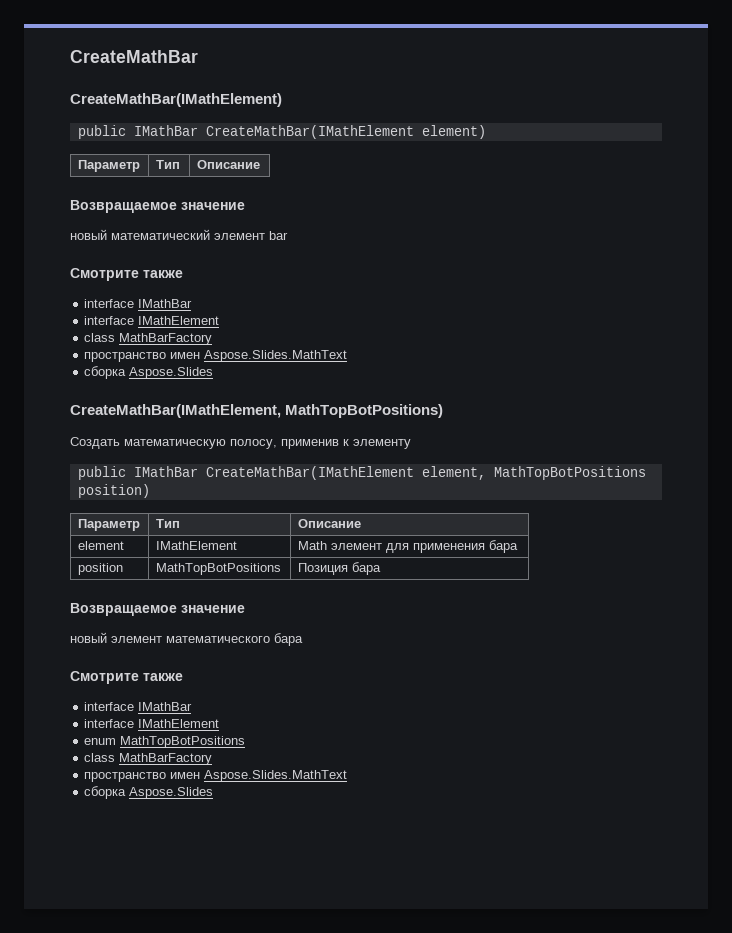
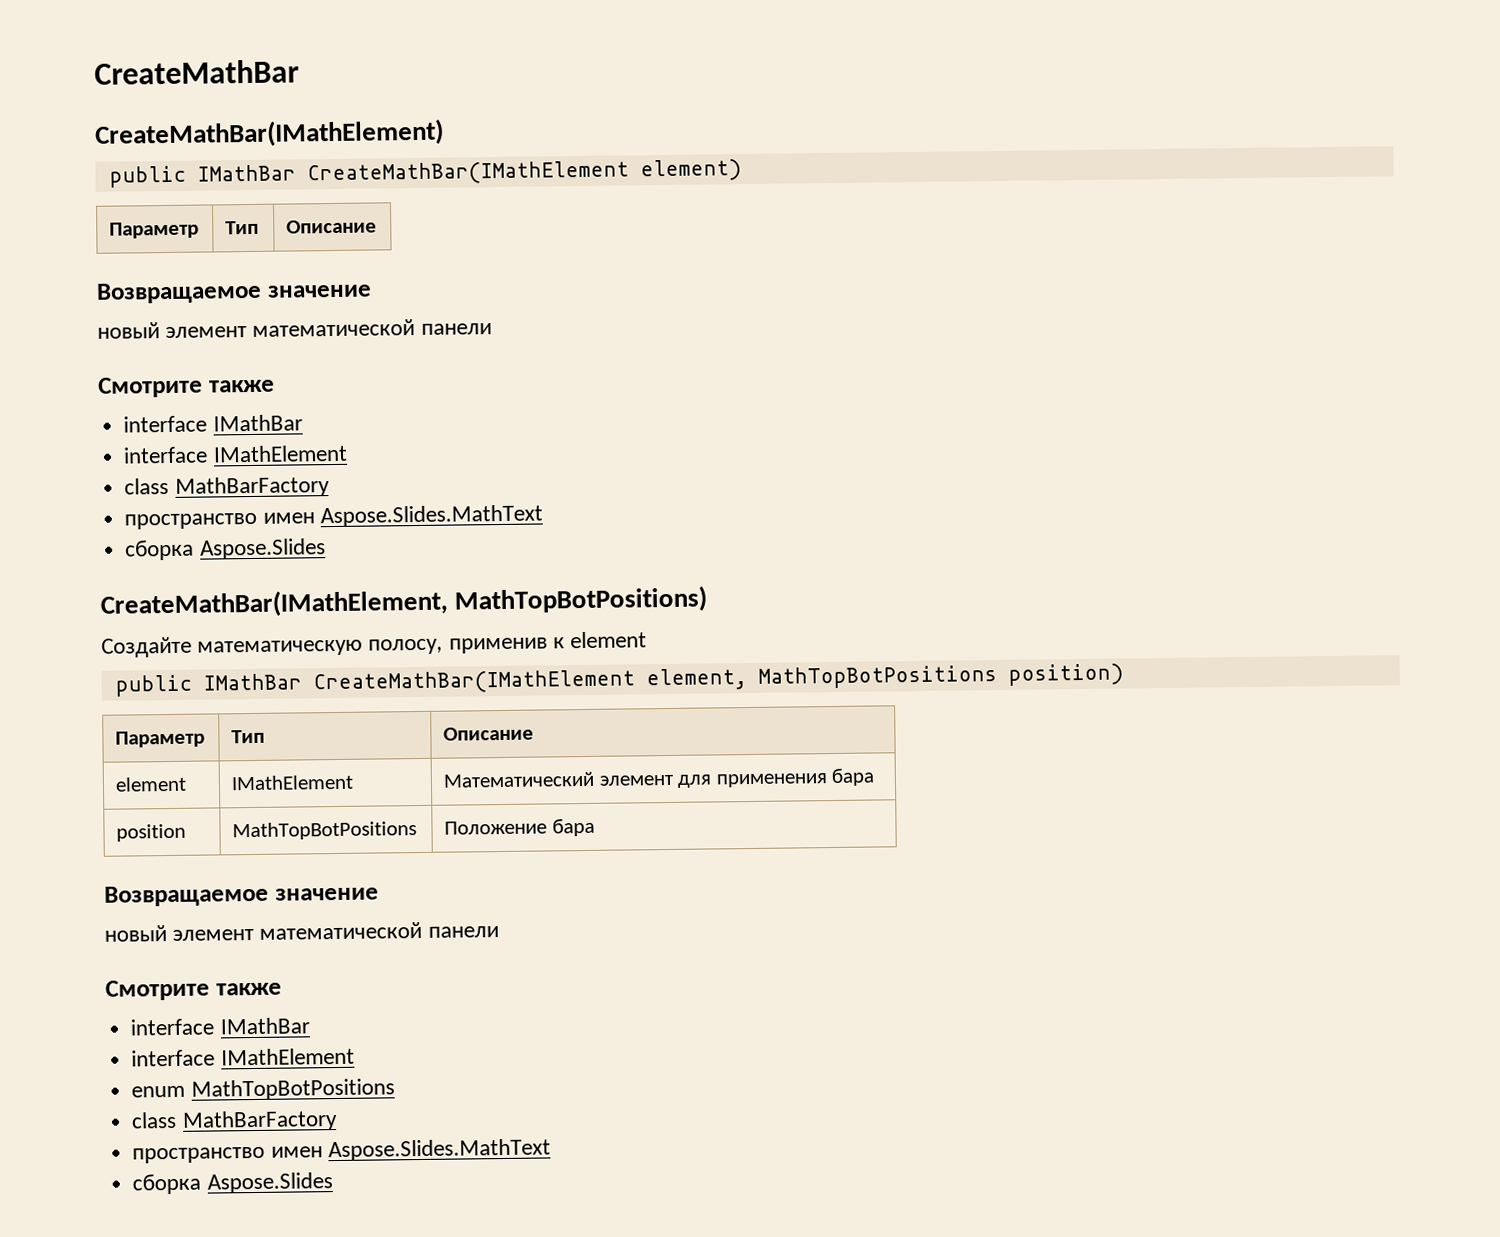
[111,229,288,240] математический элемент bar -> [165,319,492,339] элемент математической панели
[70,437,120,449] Создать -> [101,636,192,658] Создайте
[353,439,411,449] элементу -> [570,631,648,649] element
[297,541,327,550] Math -> [443,771,596,788] Математический
[297,563,348,575] Позиция -> [444,820,548,835] Положение
[166,633,303,646] математического бара -> [259,921,499,940] математической панели

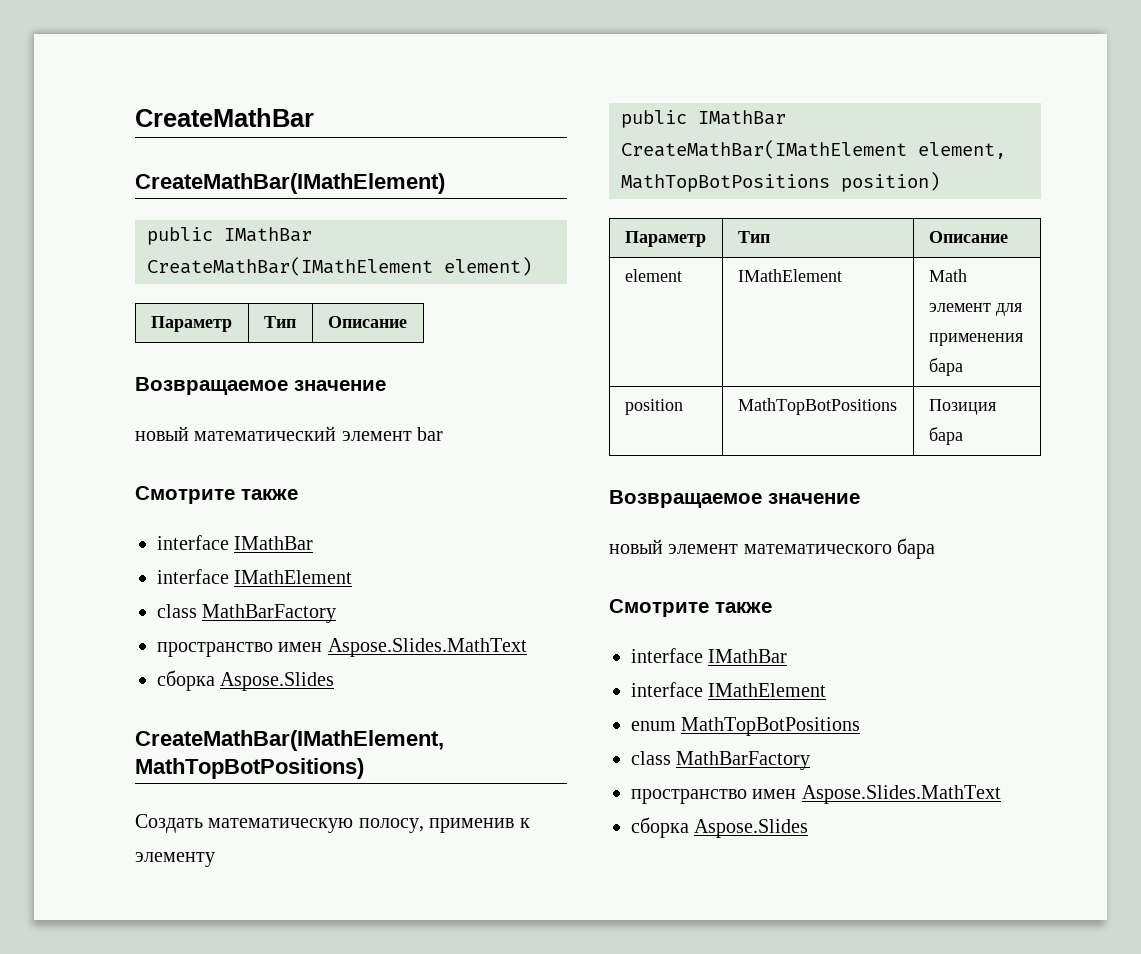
[165,319,492,339] элемент математической панели -> [194,426,444,441] математический элемент bar
[101,636,192,658] Создайте -> [135,814,203,833] Создать
[570,631,648,649] element -> [135,852,215,867] элементу
[443,771,596,788] Математический -> [928,269,967,282] Math
[444,820,548,835] Положение -> [928,399,996,415] Позиция
[259,921,499,940] математической панели -> [743,538,936,559] математического бара

